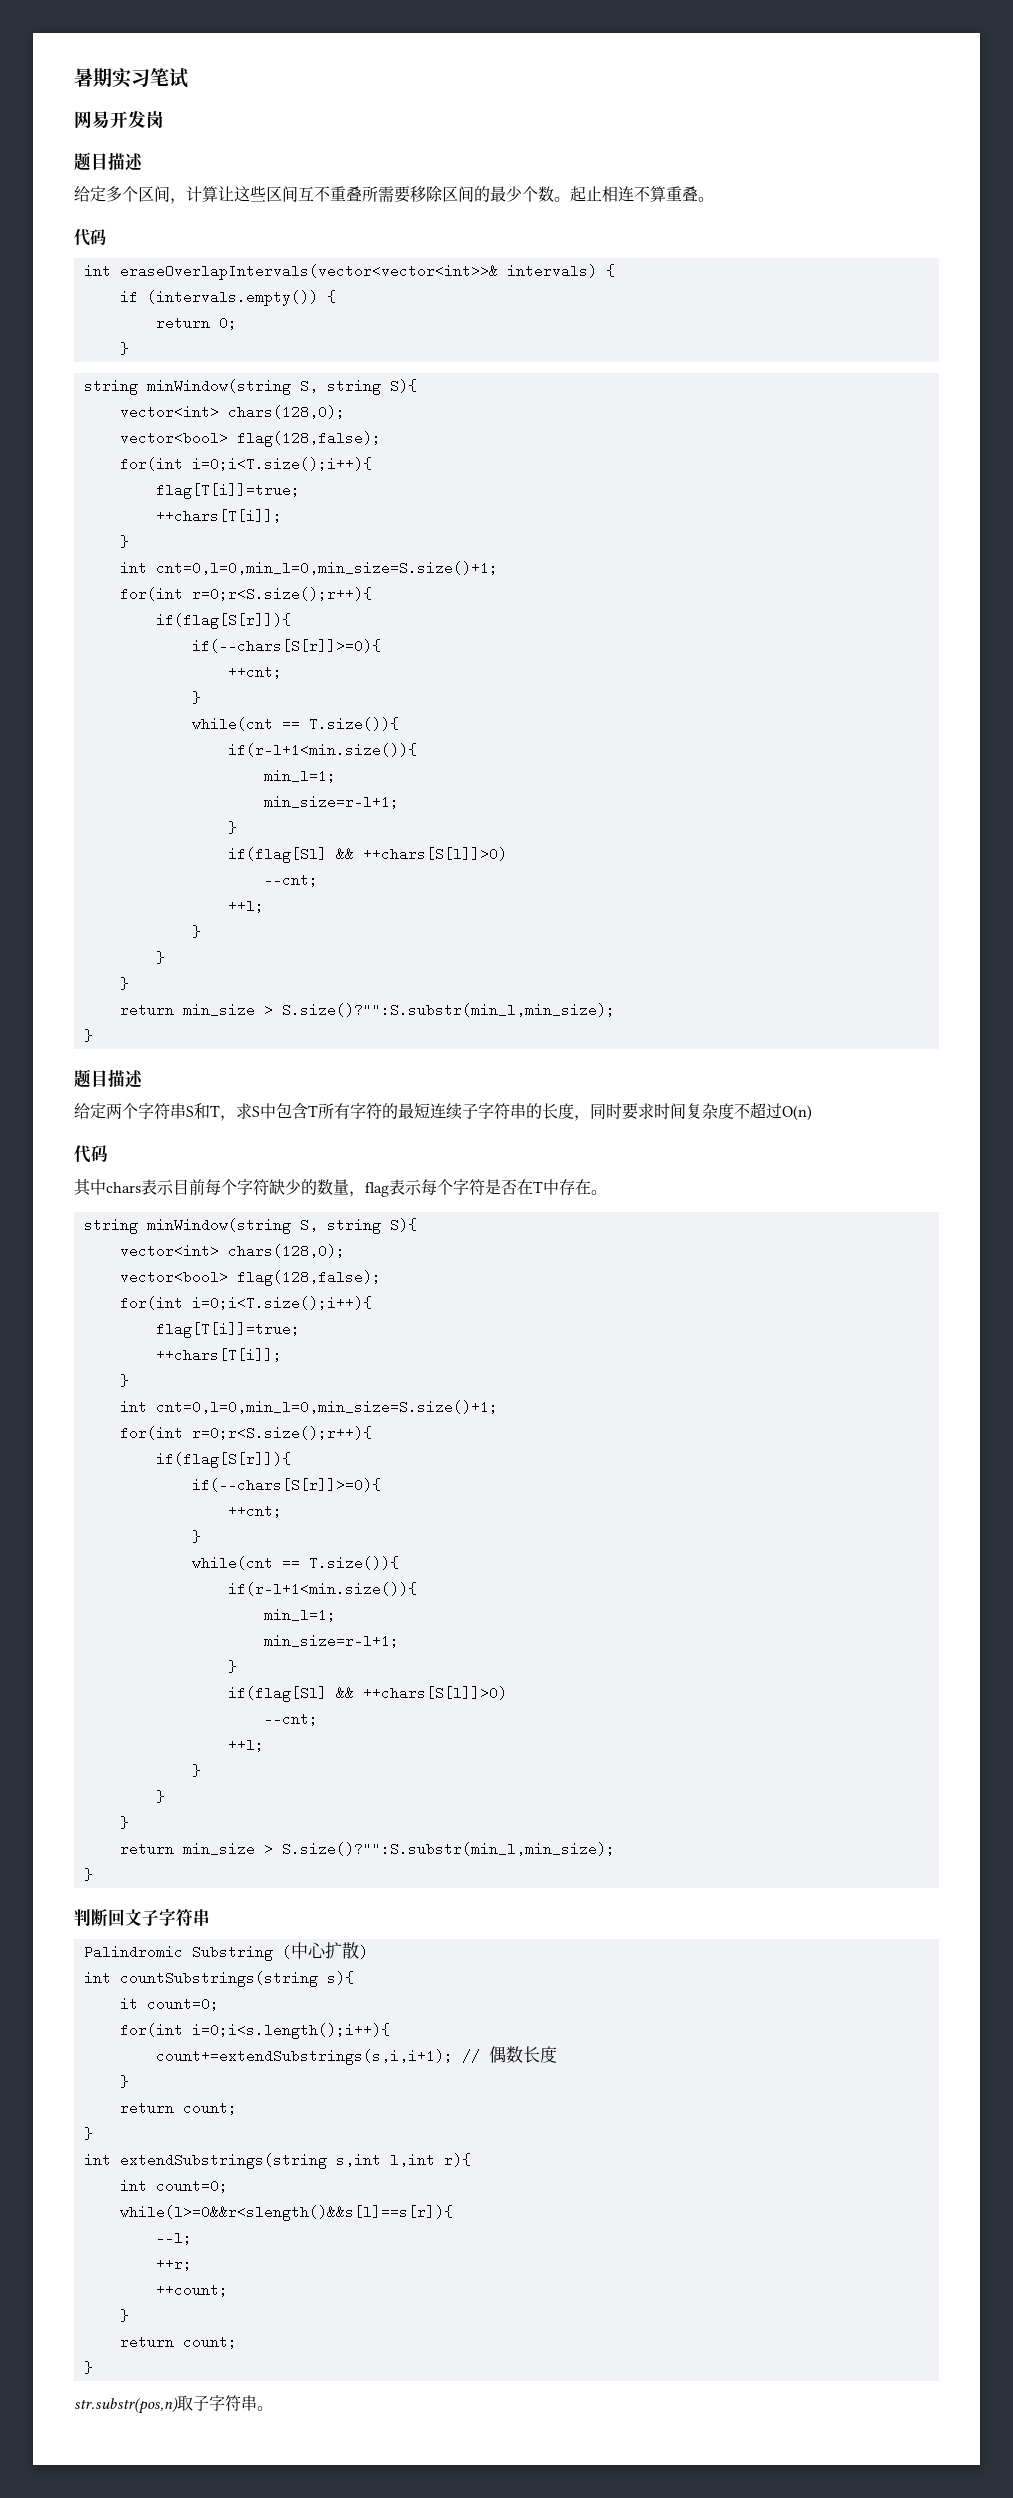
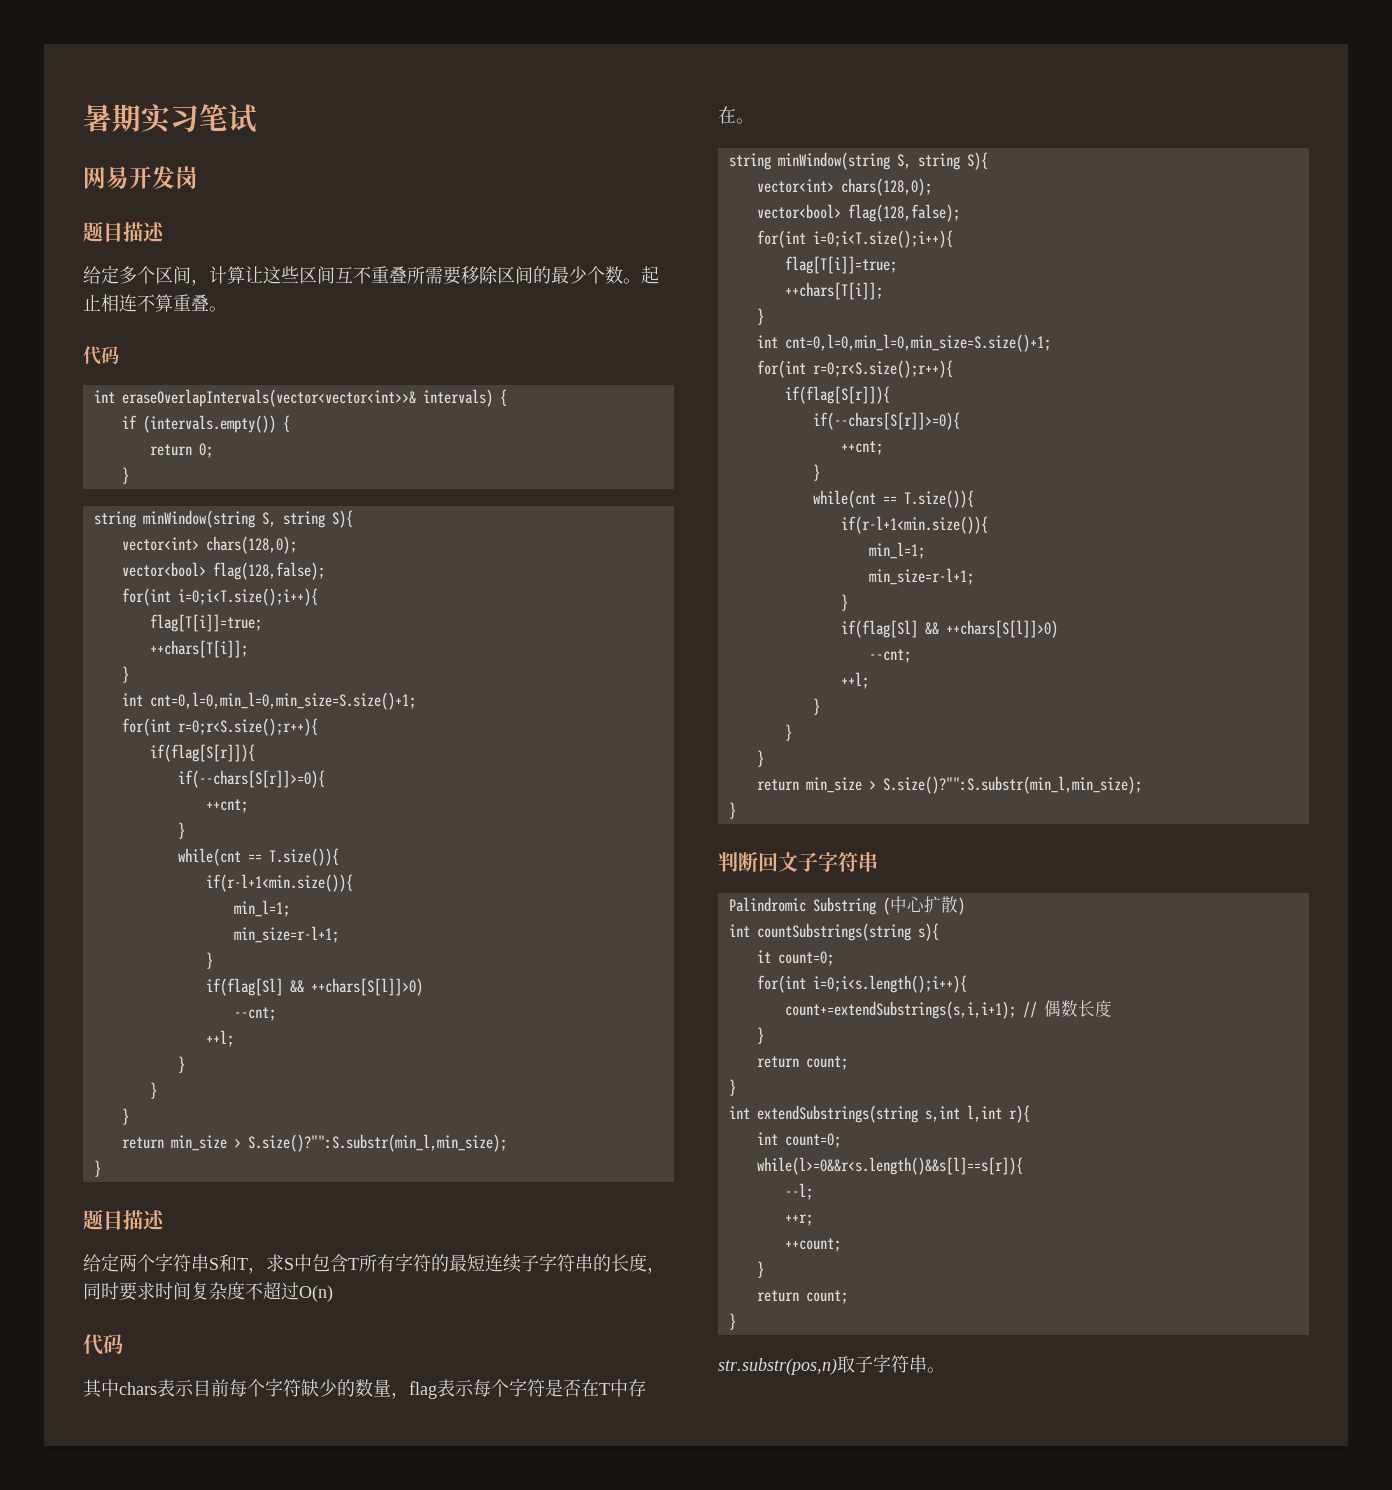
[119,2205,453,2221] while(l>=0&&r<slength()&&s[l]==s[r]){ -> [756,1157,1023,1175] while(l>=0&&r<s.length()&&s[l]==s[r]){

